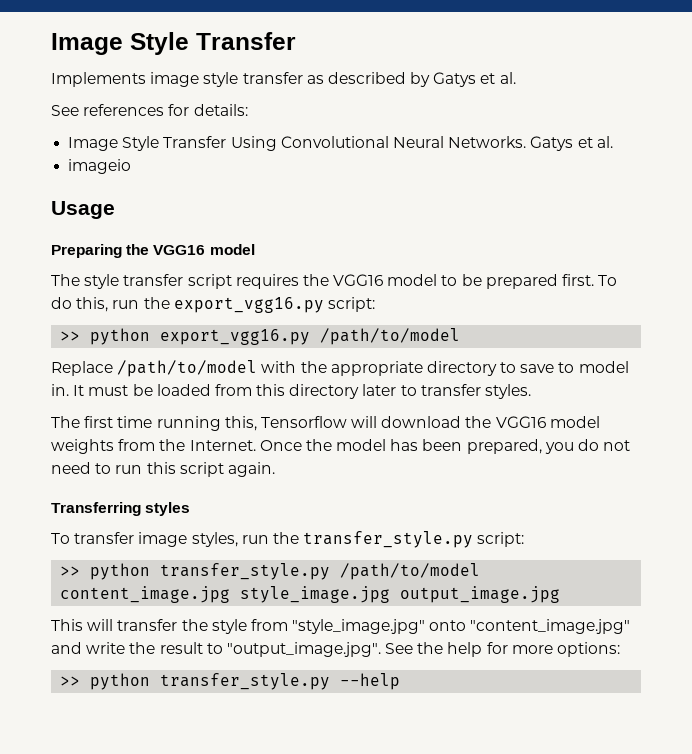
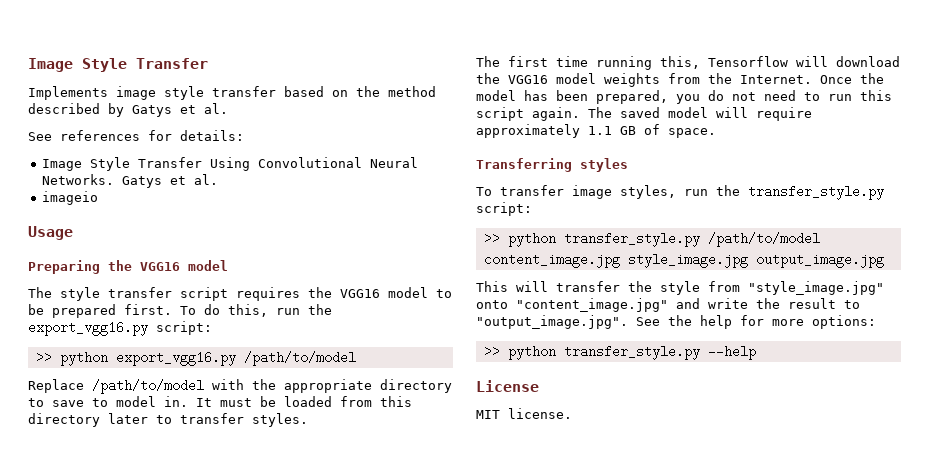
[306,75,324,84] as -> [284,86,436,97] based on the method
(275, 469) none -> [588,107,812,121] [476,124,716,138] The saved model will require approximately 1.1 GB of space.
(401, 681) none -> [476,380,539,392] [476,408,572,419] // License // MIT license.

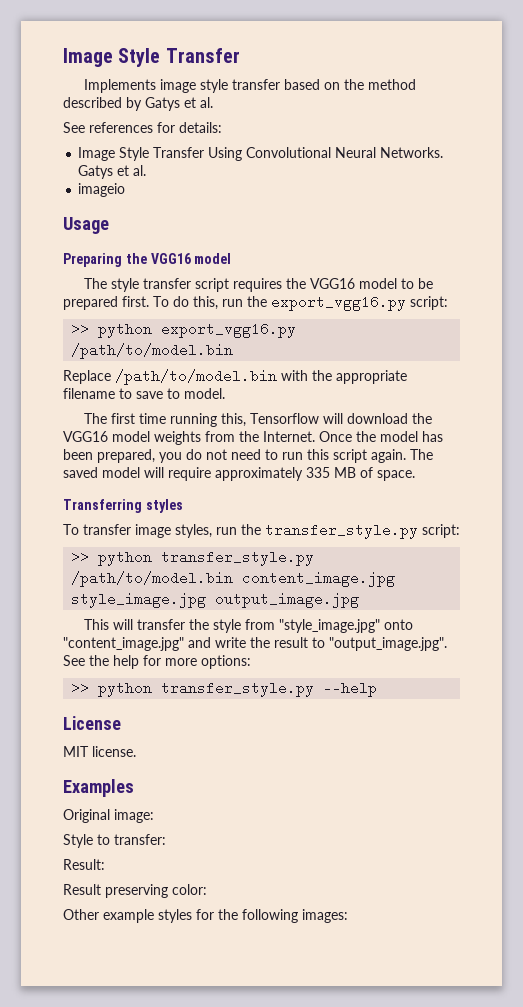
[243,351,356,366] /path/to/model -> [71,343,234,359] /path/to/model.bin
[92,379,204,394] /path/to/model -> [115,369,277,385] /path/to/model.bin
[380,379,452,393] directory -> [63,388,115,399] filename
[116,396,412,407] [28,413,308,427] model in. It must be loaded from this directory later to transfer styles. -> [184,388,225,399] model.
[588,126,636,135] 1.1 GB -> [306,467,356,478] 335 MB
[707,232,820,247] /path/to/model -> [71,571,234,587] /path/to/model.bin
(572, 413) none -> [63,779,134,797] [63,809,154,823] [63,834,166,848] [63,859,105,870] [63,884,207,898] [63,909,348,923] // Examples // Original image: // Style to transfer: // Result: // Result preserving color: // Other example styles for the following images:

